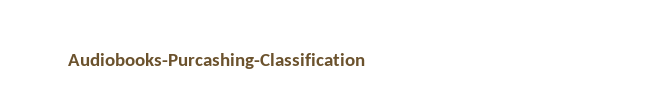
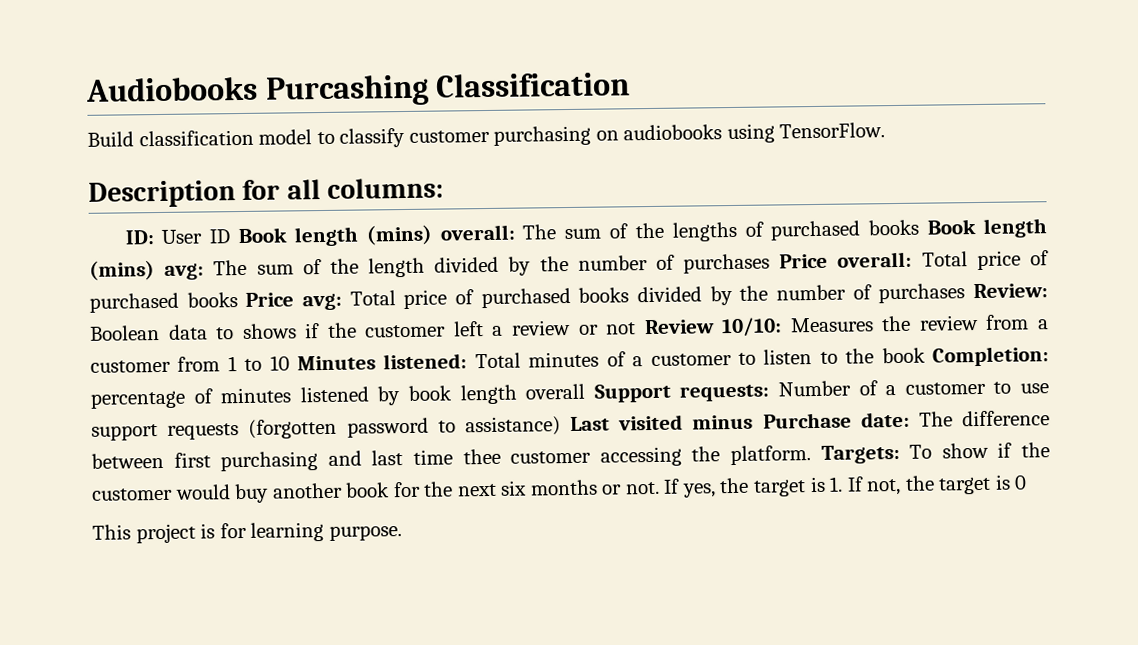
[68,53,365,69] Audiobooks-Purcashing-Classification -> [85,72,631,107] [87,122,886,148] [88,177,445,208] [124,218,1048,247] [89,250,1049,281] [89,283,1048,313] [90,314,1049,341] [90,346,1049,373] [90,380,1050,409] [91,410,1050,441] [91,442,1051,472] [91,474,1028,504] [92,522,402,544] Audiobooks Purcashing Classification // Build classification model to classify customer purchasing on audiobooks using TensorFlow. // Description for all columns: // ID: User ID Book length (mins) overall: The sum of the lengths of purchased books Book length (mins) avg: The sum of the length divided by the number of purchases Price overall: Total price of purchased books Price avg: Total price of purchased books divided by the number of purchases Review: Boolean data to shows if the customer left a review or not Review 10/10: Measures the review from a customer from 1 to 10 Minutes listened: Total minutes of a customer to listen to the book Completion: percentage of minutes listened by book length overall Support requests: Number of a customer to use support requests (forgotten password to assistance) Last visited minus Purchase date: The difference between first purchasing and last time thee customer accessing the platform. Targets: To show if the customer would buy another book for the next six months or not. If yes, the target is 1. If not, the target is 0 // This project is for learning purpose.

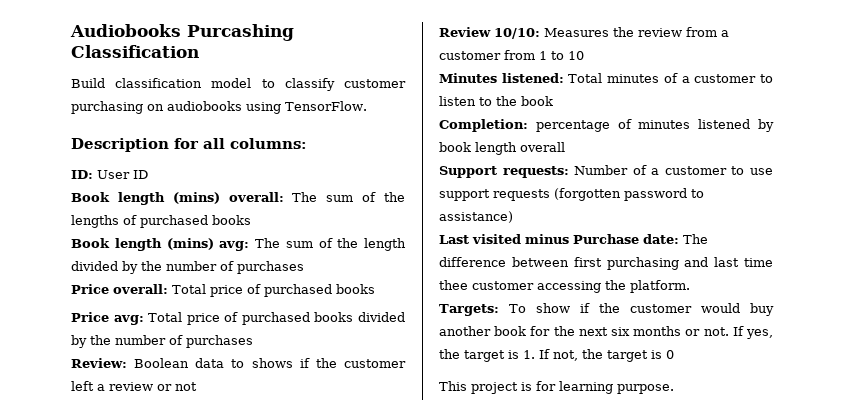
(232, 236) none -> (148, 174) //
(920, 227) none -> (251, 220) //
(771, 263) none -> (304, 267) //
(238, 300) none -> (375, 289) //
(966, 293) none -> (253, 341) //
(637, 328) none -> (197, 386) //
(290, 363) none -> (584, 55) //
(926, 355) none -> (553, 101) //
(586, 391) none -> (565, 147) //
(561, 426) none -> (513, 217) //
(812, 455) none -> (690, 286) //

